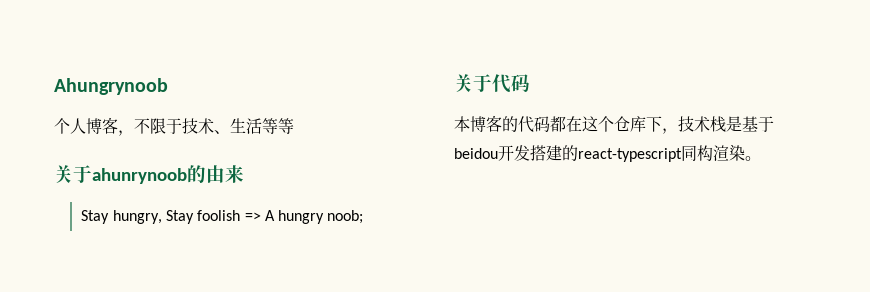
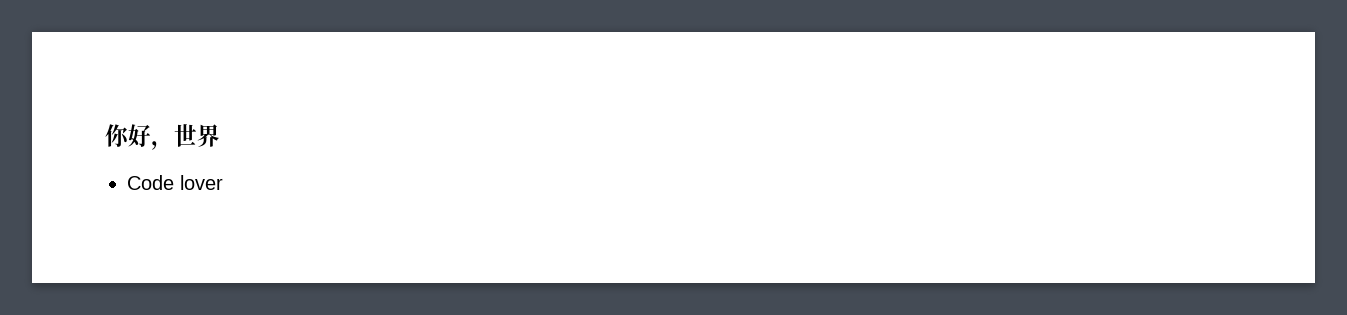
[54,78,168,95] [54,117,294,136] [54,165,244,184] [81,210,364,224] [454,74,530,93] [454,115,774,134] [454,145,761,162] Ahungrynoob // 个人博客，不限于技术、生活等等 // 关于ahunrynoob的由来 // Stay hungry, Stay foolish => A hungry noob; // 关于代码 // 本博客的代码都在这个仓库下，技术栈是基于beidou开发搭建的react-typescript同构渲染。 -> [105,124,220,150] [127,175,223,190] 你好，世界 // Code lover

